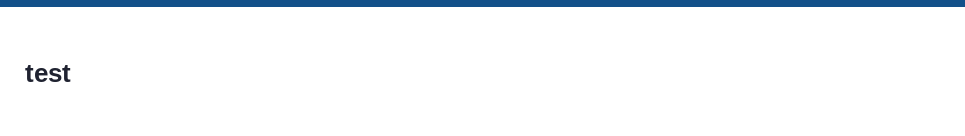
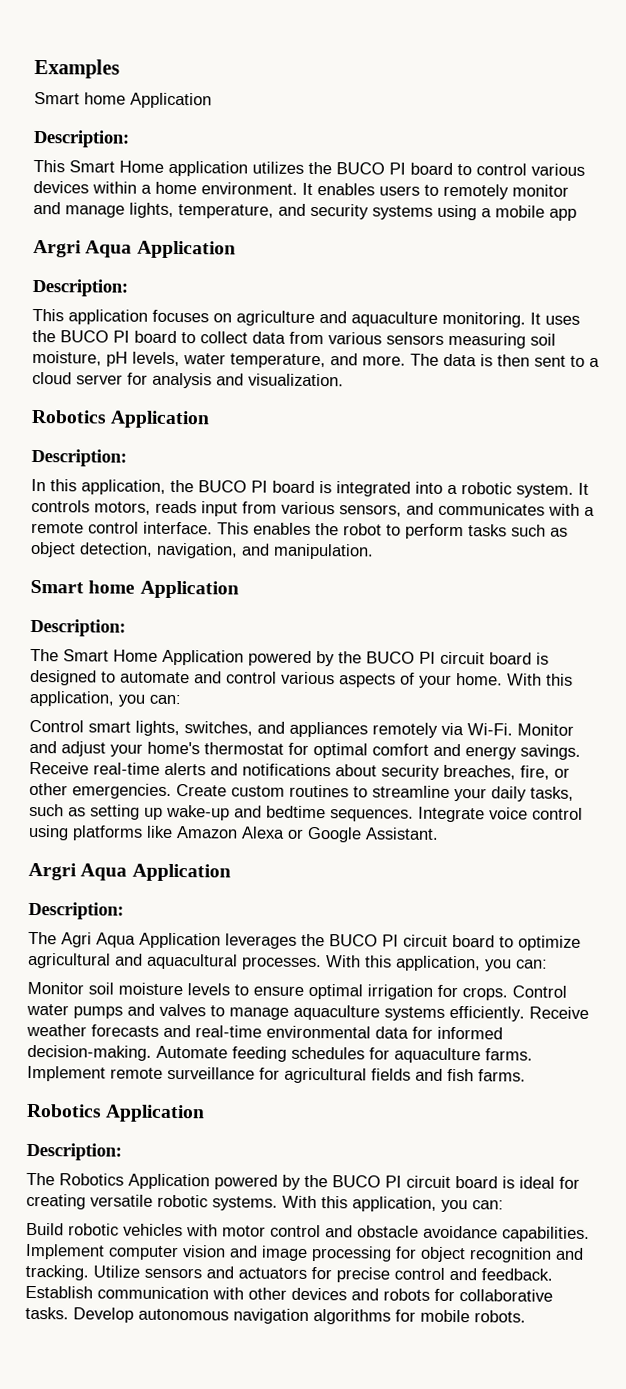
[25,65,71,82] test -> [34,58,120,79] [34,91,212,109] [33,129,130,148] [33,159,585,177] [33,180,569,200] [33,201,577,221] [33,239,236,259] [32,278,128,297] [32,308,580,328] [32,329,556,349] [32,350,600,369] [32,371,344,389] [31,409,211,429] [31,448,127,467] [31,478,589,498] [31,499,595,517] [31,521,568,540] [30,541,374,560] [30,579,239,599] [30,618,126,637] [30,648,549,667] [30,669,573,688] [29,690,181,707] [29,719,574,738] [29,740,581,760] [29,761,570,780] [29,782,574,802] [29,803,583,823] [28,824,439,843] [28,862,231,882] [28,901,124,920] [28,931,581,951] [28,952,548,972] [27,981,567,1001] [26,1003,589,1022] [26,1023,503,1040] [27,1044,533,1064] [27,1065,526,1084] [26,1103,206,1123] [26,1142,122,1161] [26,1172,580,1190] [26,1193,504,1213] [26,1222,590,1242] [25,1243,584,1263] [25,1264,553,1283] [25,1285,553,1302] [25,1306,526,1325] Examples // Smart home Application // Description: // This Smart Home application utilizes the BUCO PI board to control various devices within a home environment. It enables users to remotely monitor and manage lights, temperature, and security systems using a mobile app // Argri Aqua Application // Description: // This application focuses on agriculture and aquaculture monitoring. It uses the BUCO PI board to collect data from various sensors measuring soil moisture, pH levels, water temperature, and more. The data is then sent to a cloud server for analysis and visualization. // Robotics Application // Description: // In this application, the BUCO PI board is integrated into a robotic system. It controls motors, reads input from various sensors, and communicates with a remote control interface. This enables the robot to perform tasks such as object detection, navigation, and manipulation. // Smart home Application // Description: // The Smart Home Application powered by the BUCO PI circuit board is designed to automate and control various aspects of your home. With this application, you can: // Control smart lights, switches, and appliances remotely via Wi-Fi. Monitor and adjust your home's thermostat for optimal comfort and energy savings. Receive real-time alerts and notifications about security breaches, fire, or other emergencies. Create custom routines to streamline your daily tasks, such as setting up wake-up and bedtime sequences. Integrate voice control using platforms like Amazon Alexa or Google Assistant. // Argri Aqua Application // Description: // The Agri Aqua Application leverages the BUCO PI circuit board to optimize agricultural and aquacultural processes. With this application, you can: // Monitor soil moisture levels to ensure optimal irrigation for crops. Control water pumps and valves to manage aquaculture systems efficiently. Receive weather forecasts and real-time environmental data for informed decision-making. Automate feeding schedules for aquaculture farms. Implement remote surveillance for agricultural fields and fish farms. // Robotics Application // Description: // The Robotics Application powered by the BUCO PI circuit board is ideal for creating versatile robotic systems. With this application, you can: // Build robotic vehicles with motor control and obstacle avoidance capabilities. Implement computer vision and image processing for object recognition and tracking. Utilize sensors and actuators for precise control and feedback. Establish communication with other devices and robots for collaborative tasks. Develop autonomous navigation algorithms for mobile robots.

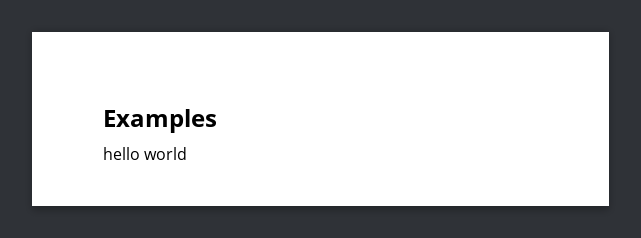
[34,91,212,109] [33,129,130,148] [33,159,585,177] [33,180,569,200] [33,201,577,221] [33,239,236,259] [32,278,128,297] [32,308,580,328] [32,329,556,349] [32,350,600,369] [32,371,344,389] [31,409,211,429] [31,448,127,467] [31,478,589,498] [31,499,595,517] [31,521,568,540] [30,541,374,560] [30,579,239,599] [30,618,126,637] [30,648,549,667] [30,669,573,688] [29,690,181,707] [29,719,574,738] [29,740,581,760] [29,761,570,780] [29,782,574,802] [29,803,583,823] [28,824,439,843] [28,862,231,882] [28,901,124,920] [28,931,581,951] [28,952,548,972] [27,981,567,1001] [26,1003,589,1022] [26,1023,503,1040] [27,1044,533,1064] [27,1065,526,1084] [26,1103,206,1123] [26,1142,122,1161] [26,1172,580,1190] [26,1193,504,1213] [26,1222,590,1242] [25,1243,584,1263] [25,1264,553,1283] [25,1285,553,1302] [25,1306,526,1325] Smart home Application // Description: // This Smart Home application utilizes the BUCO PI board to control various devices within a home environment. It enables users to remotely monitor and manage lights, temperature, and security systems using a mobile app // Argri Aqua Application // Description: // This application focuses on agriculture and aquaculture monitoring. It uses the BUCO PI board to collect data from various sensors measuring soil moisture, pH levels, water temperature, and more. The data is then sent to a cloud server for analysis and visualization. // Robotics Application // Description: // In this application, the BUCO PI board is integrated into a robotic system. It controls motors, reads input from various sensors, and communicates with a remote control interface. This enables the robot to perform tasks such as object detection, navigation, and manipulation. // Smart home Application // Description: // The Smart Home Application powered by the BUCO PI circuit board is designed to automate and control various aspects of your home. With this application, you can: // Control smart lights, switches, and appliances remotely via Wi-Fi. Monitor and adjust your home's thermostat for optimal comfort and energy savings. Receive real-time alerts and notifications about security breaches, fire, or other emergencies. Create custom routines to streamline your daily tasks, such as setting up wake-up and bedtime sequences. Integrate voice control using platforms like Amazon Alexa or Google Assistant. // Argri Aqua Application // Description: // The Agri Aqua Application leverages the BUCO PI circuit board to optimize agricultural and aquacultural processes. With this application, you can: // Monitor soil moisture levels to ensure optimal irrigation for crops. Control water pumps and valves to manage aquaculture systems efficiently. Receive weather forecasts and real-time environmental data for informed decision-making. Automate feeding schedules for aquaculture farms. Implement remote surveillance for agricultural fields and fish farms. // Robotics Application // Description: // The Robotics Application powered by the BUCO PI circuit board is ideal for creating versatile robotic systems. With this application, you can: // Build robotic vehicles with motor control and obstacle avoidance capabilities. Implement computer vision and image processing for object recognition and tracking. Utilize sensors and actuators for precise control and feedback. Establish communication with other devices and robots for collaborative tasks. Develop autonomous navigation algorithms for mobile robots. -> [103,147,188,160] hello world

